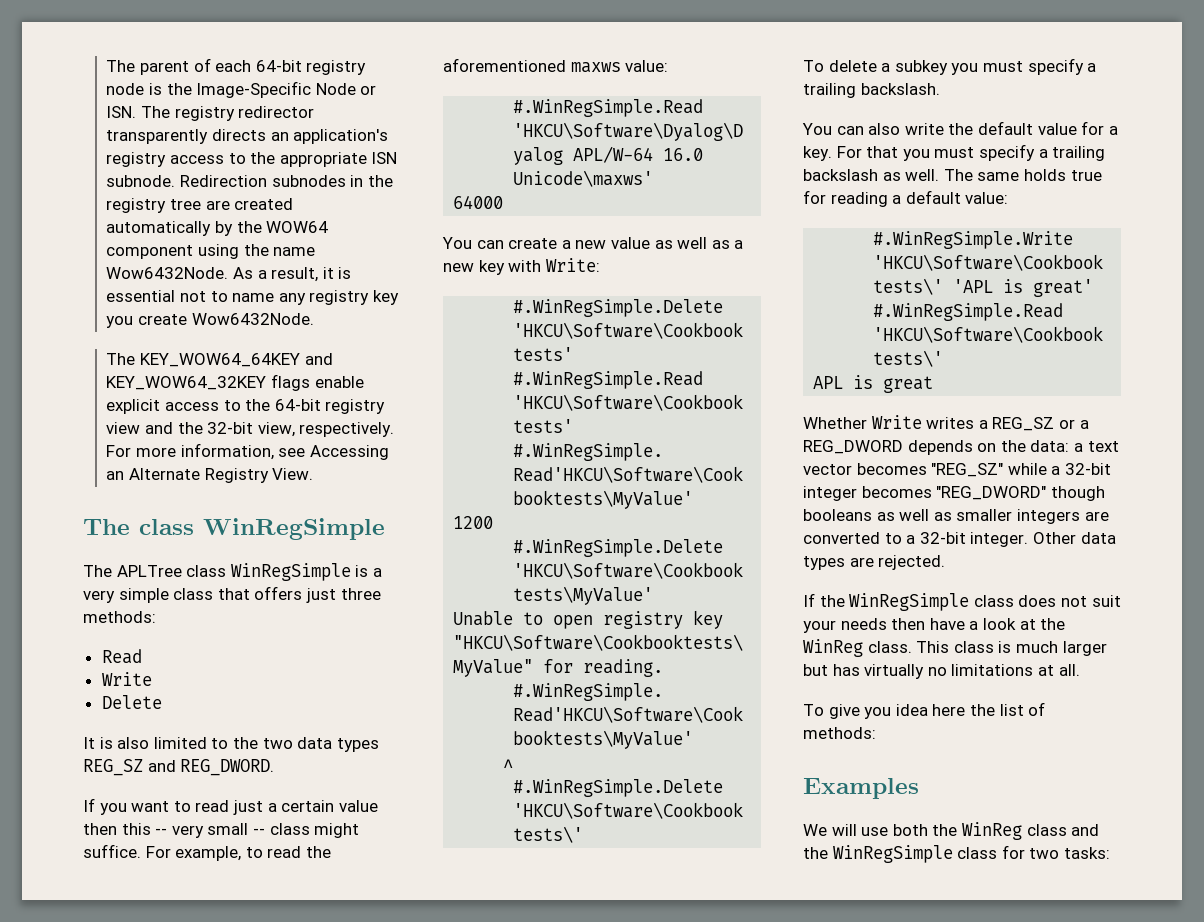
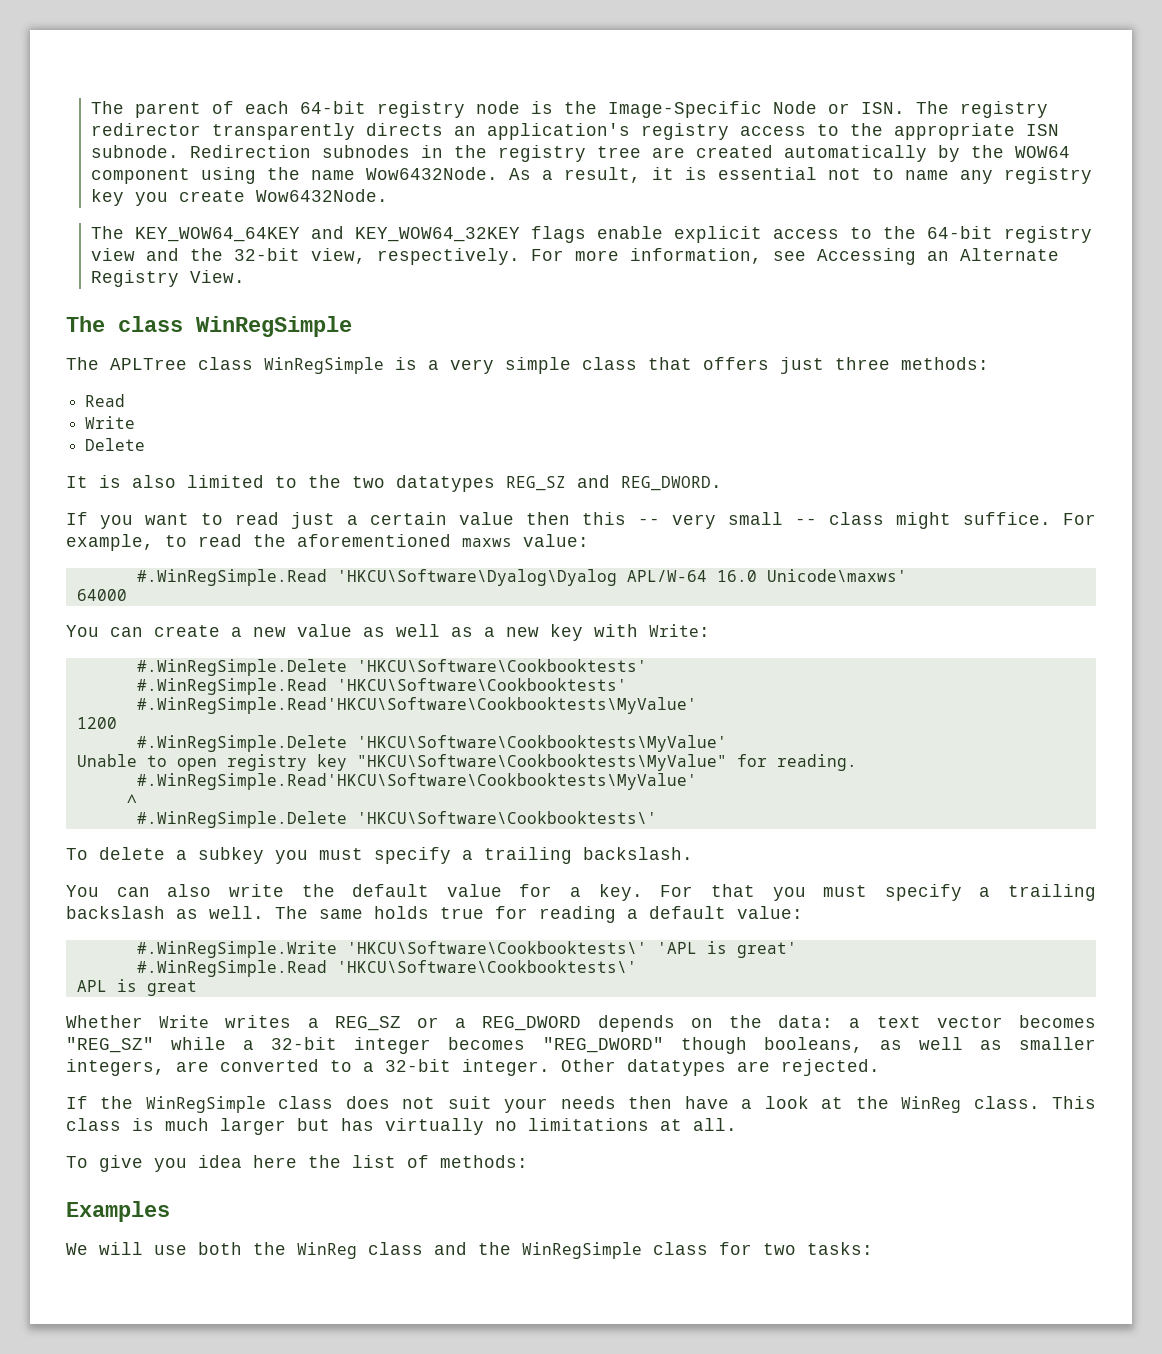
[297,737,379,752] data types -> [396,475,495,492] datatypes
[803,509,872,521] booleans -> [763,1037,863,1053] booleans,
[1016,509,1080,524] integers -> [66,1059,165,1076] integers,
[1080,532,1116,544] [803,556,845,570] data types -> [627,1059,726,1076] datatypes

